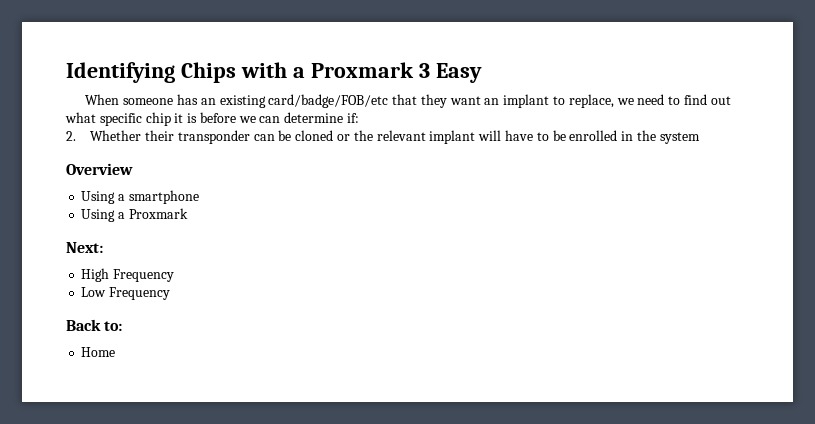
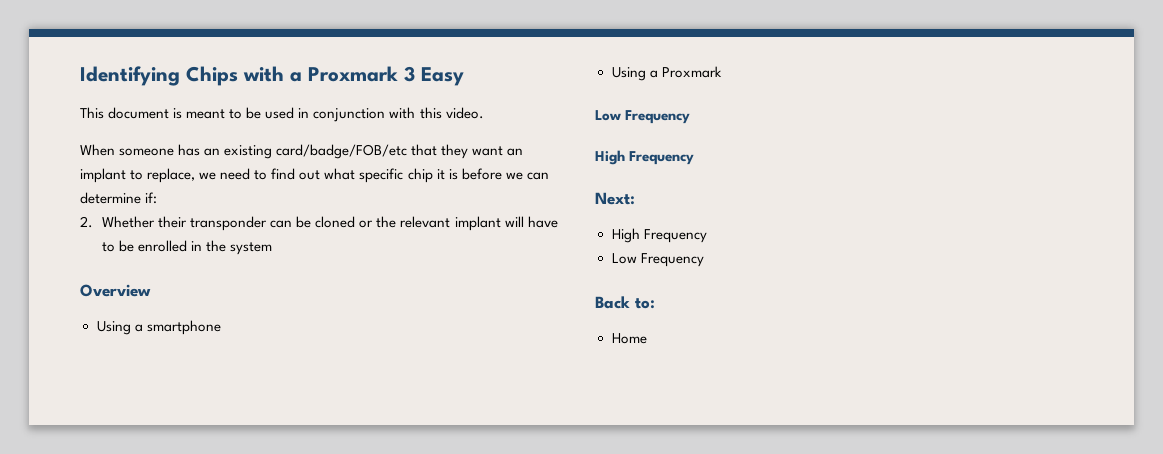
(482, 73) none -> [80,107,484,122] // This document is meant to be used in conjunction with this video.
(188, 213) none -> [595,110,691,124] [595,150,695,165] // Low Frequency // High Frequency

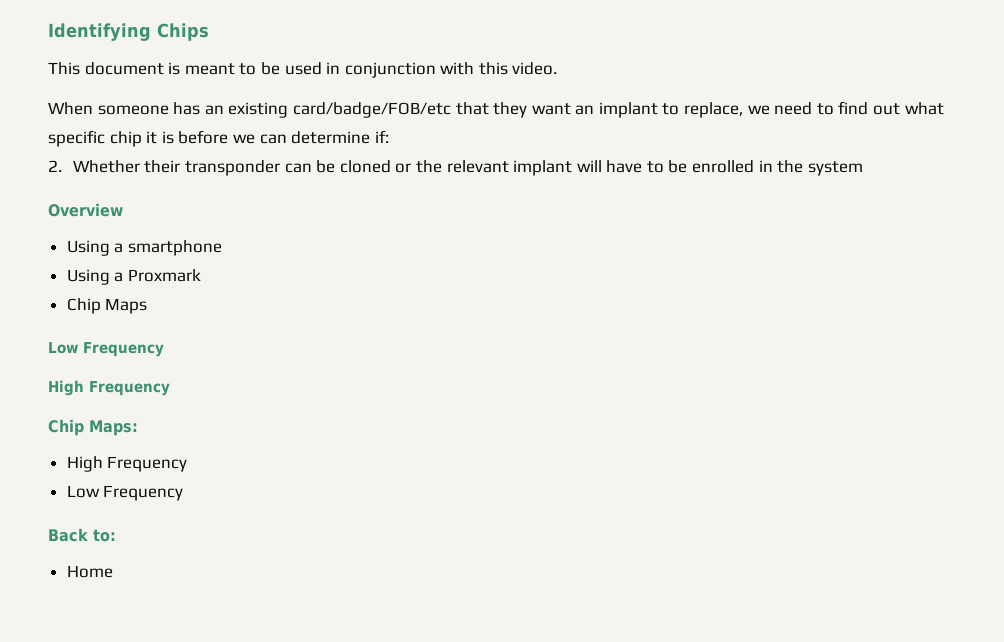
[243,66,464,86] with a Proxmark 3 Easy -> (209, 32) none
(722, 72) none -> [66,298,148,314] // Chip Maps
[595,192,635,205] Next: -> [48,419,138,436] Chip Maps:

